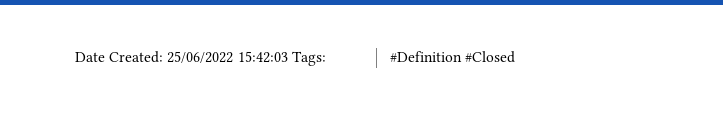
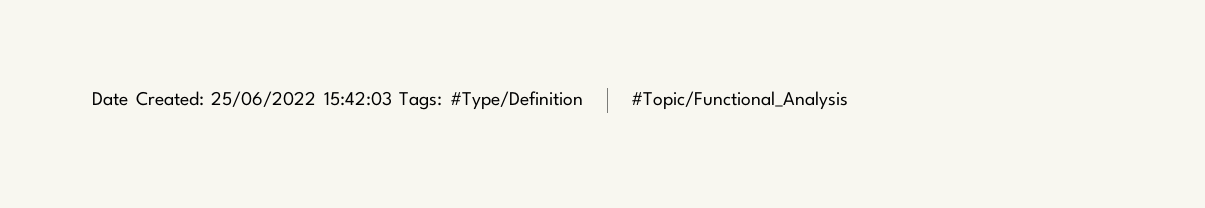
[390,51,516,63] #Definition #Closed -> [450,91,848,110] #Type/Definition #Topic/Functional_Analysis

